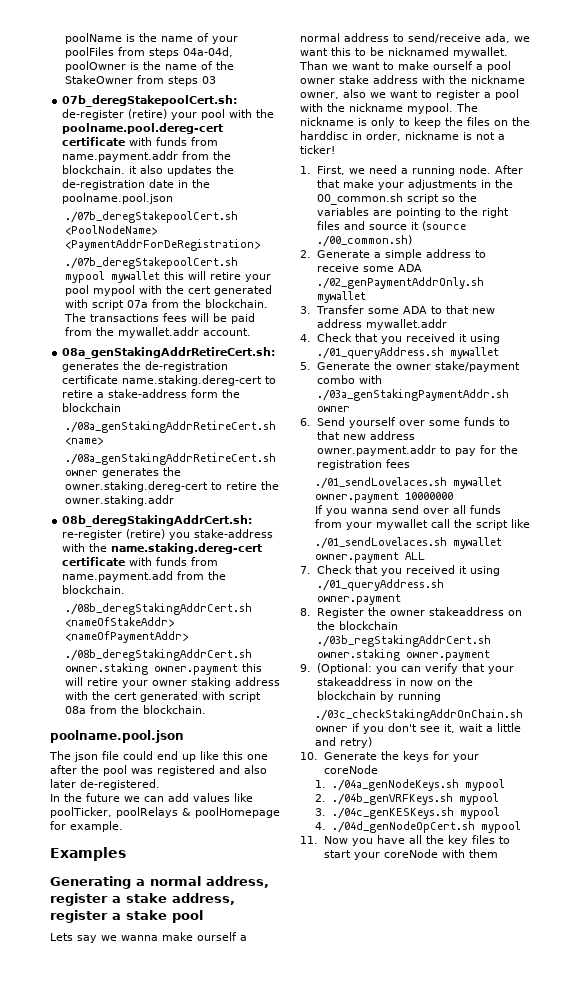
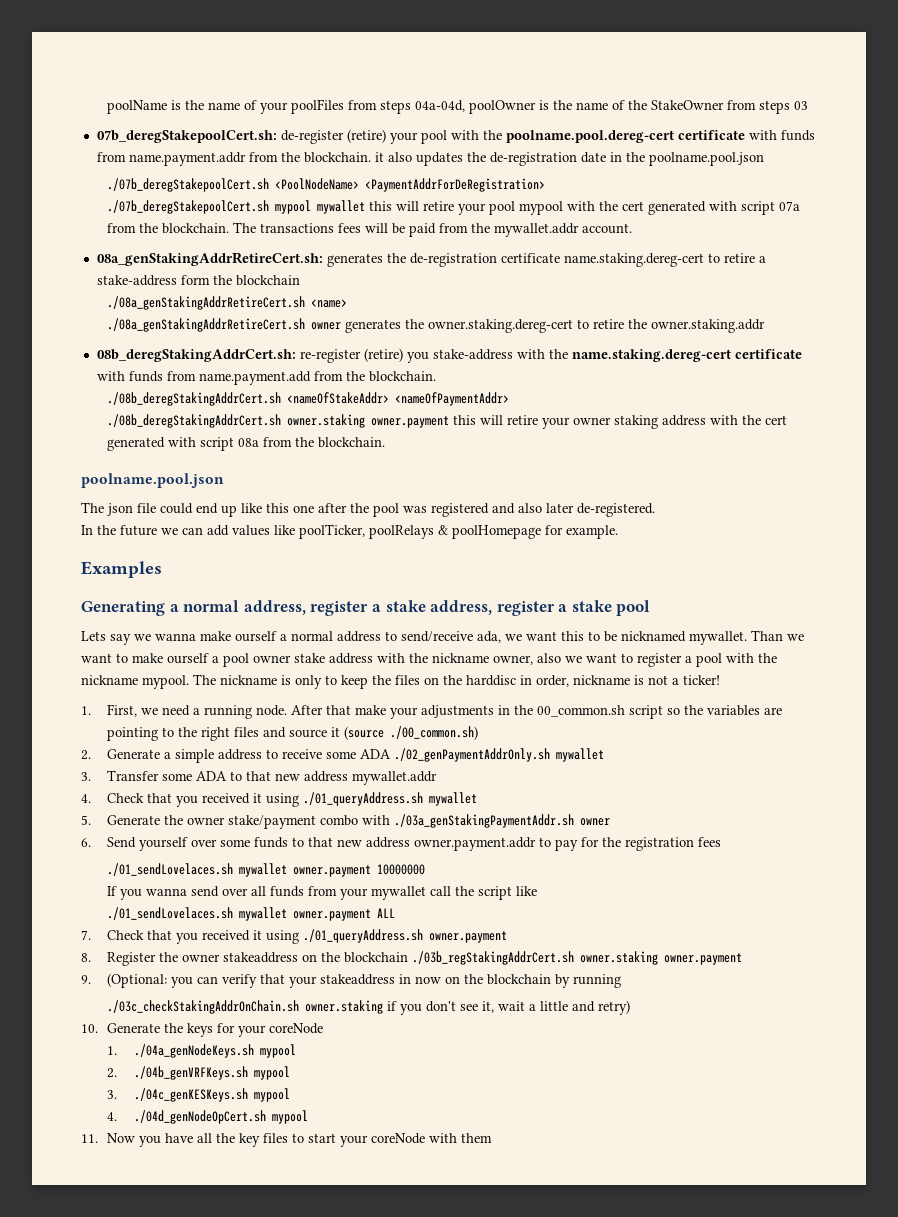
[315,726,349,732] owner -> [305,1000,384,1014] owner.staking

